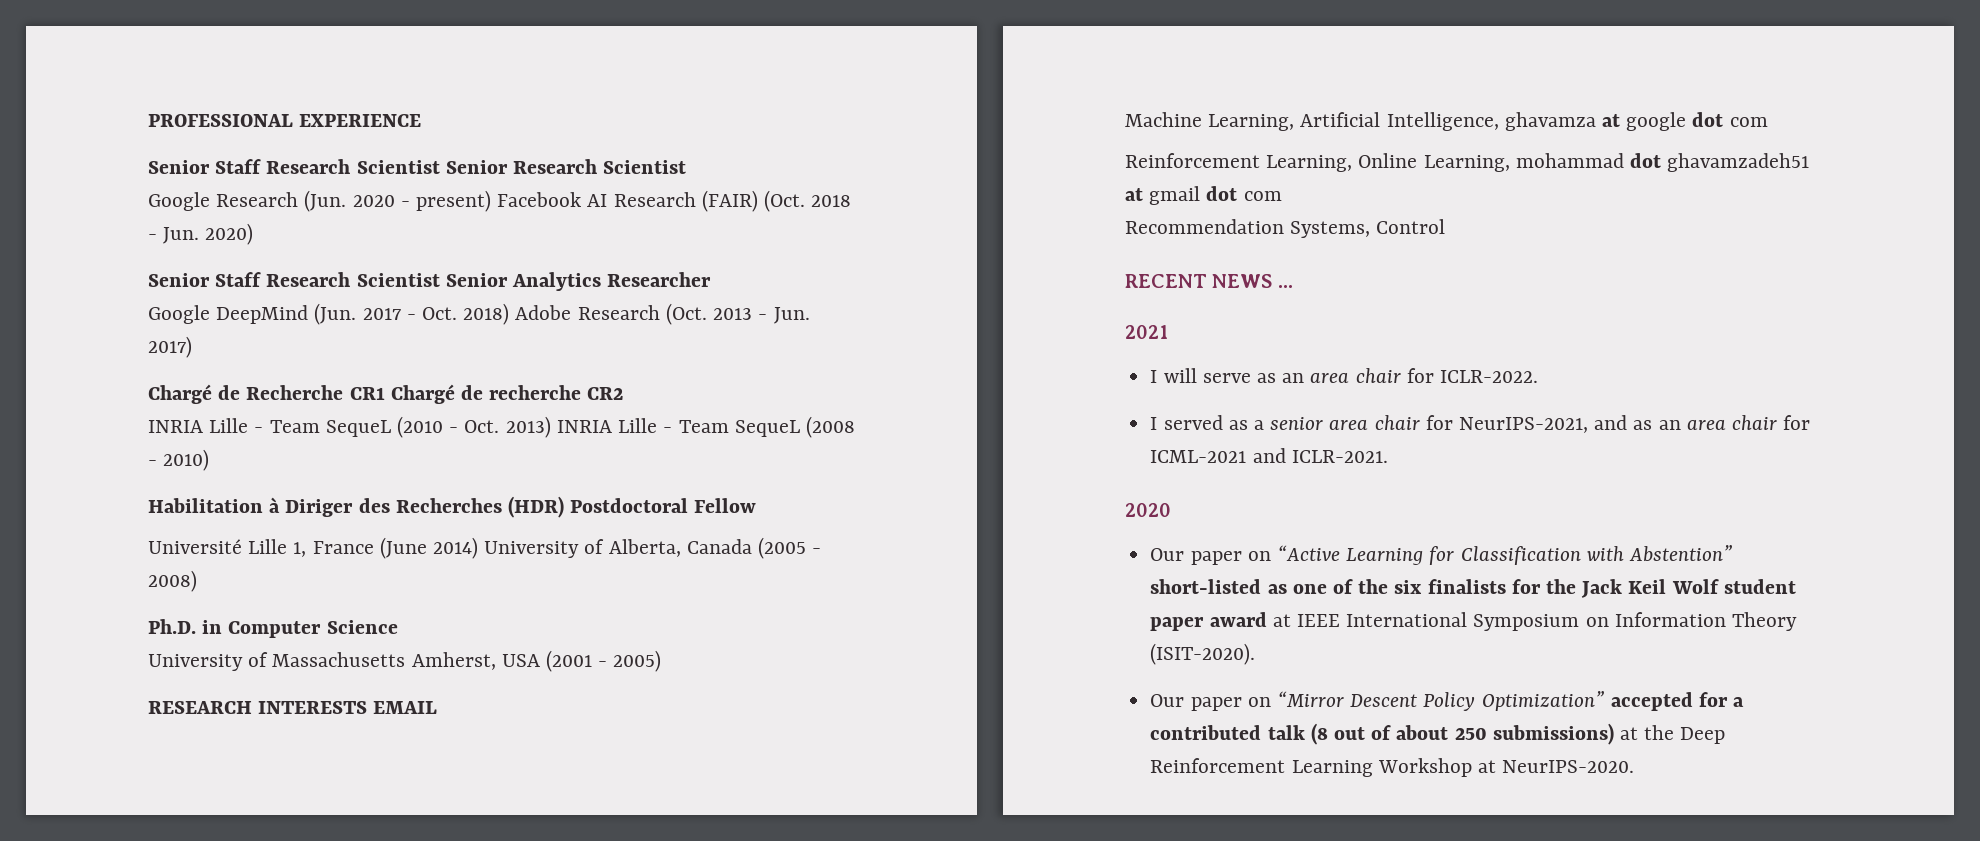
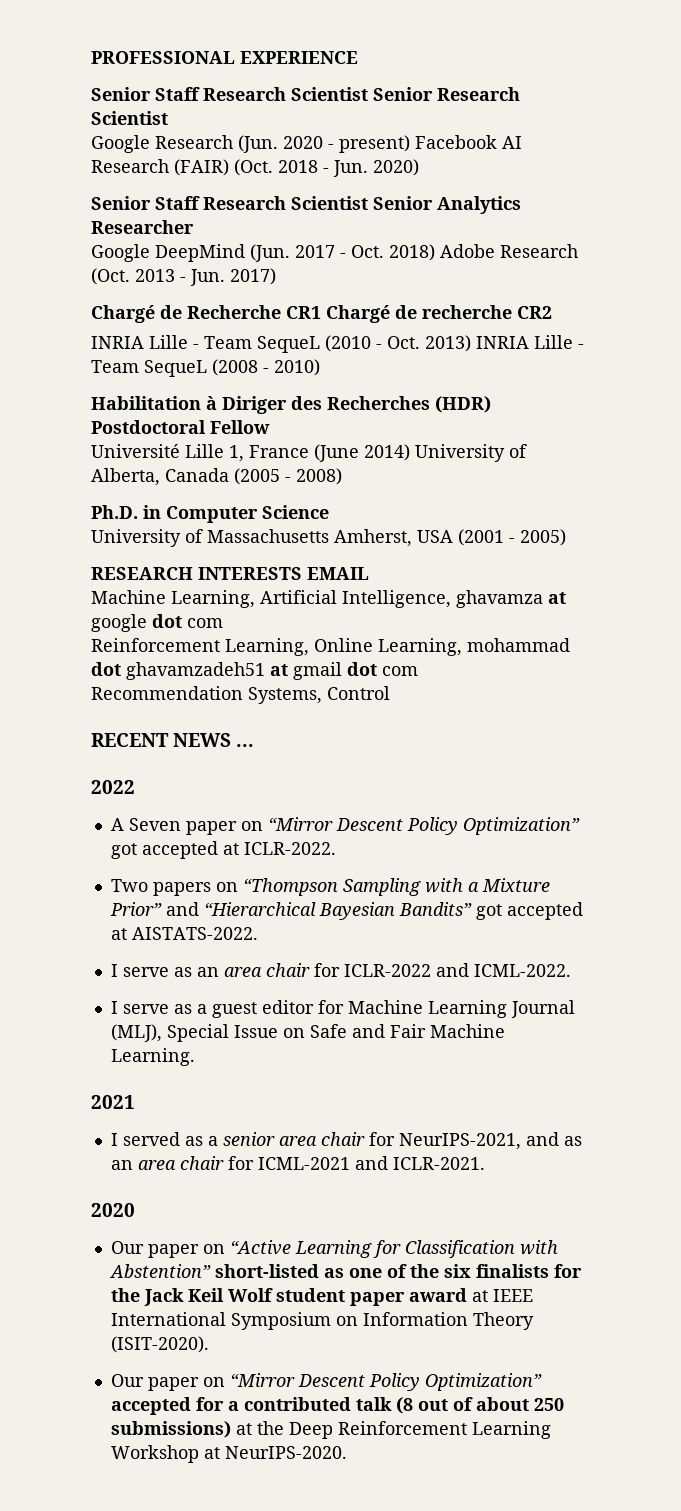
[1125,325,1168,339] [1150,368,1197,383] 2021 // I will -> [91,780,135,794] [110,817,580,835] [110,841,336,859] [110,878,550,896] [109,902,583,920] [110,927,258,940] [110,964,118,977] 2022 // A Seven paper on “Mirror Descent Policy Optimization” got accepted at ICLR-2022. // Two papers on “Thompson Sampling with a Mixture Prior” and “Hierarchical Bayesian Bandits” got accepted at AISTATS-2022. // I
[1439,370,1538,383] ICLR-2022. -> [343,963,571,977] [110,1000,575,1018] [110,1024,505,1042] [110,1048,195,1066] [91,1095,135,1109] ICLR-2022 and ICML-2022. // I serve as a guest editor for Machine Learning Journal (MLJ), Special Issue on Safe and Fair Machine Learning. // 2021

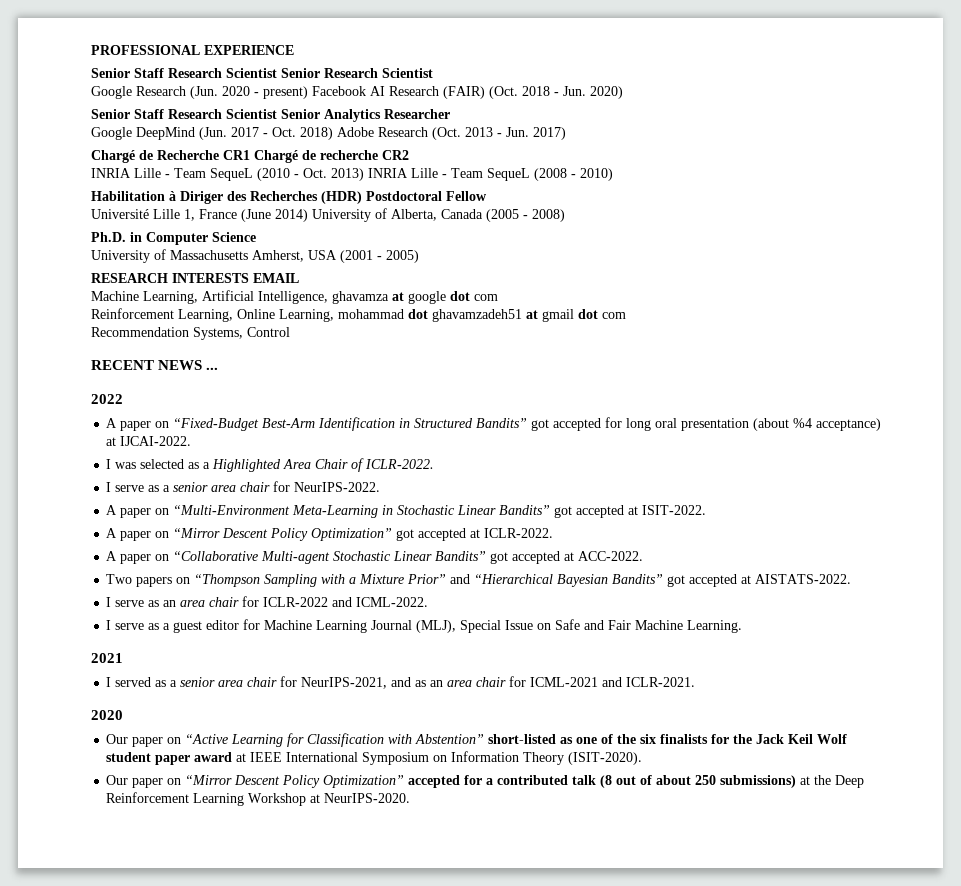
[128,818,181,831] Seven -> [120,417,882,431] [106,436,192,446] [106,458,435,472] [106,481,381,492] [106,505,707,518] [106,528,118,538] paper on “Fixed-Budget Best-Arm Identification in Structured Bandits” got accepted for long oral presentation (about %4 acceptance) at IJCAI-2022. // I was selected as a Highlighted Area Chair of ICLR-2022. // I serve as a senior area chair for NeurIPS-2022. // A paper on “Multi-Environment Meta-Learning in Stochastic Linear Bandits” got accepted at ISIT-2022. // A
(336, 848) none -> [106,551,644,564] // A paper on “Collaborative Multi-agent Stochastic Linear Bandits” got accepted at ACC-2022.

